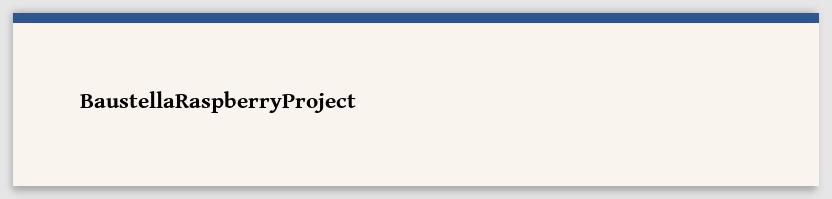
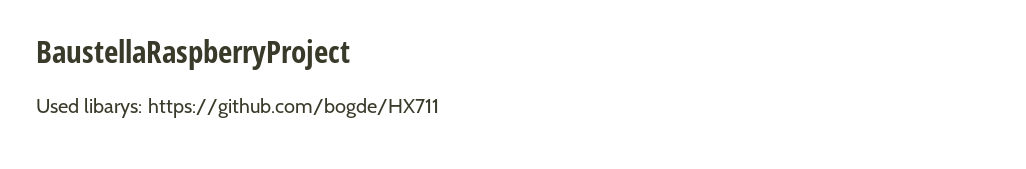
(356, 102) none -> [36,98,439,118] // Used libarys: https://github.com/bogde/HX711

